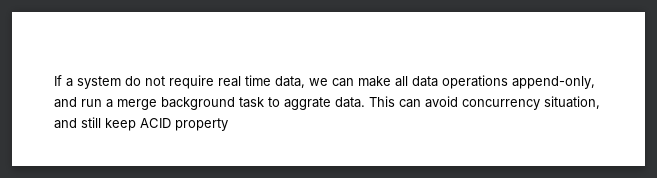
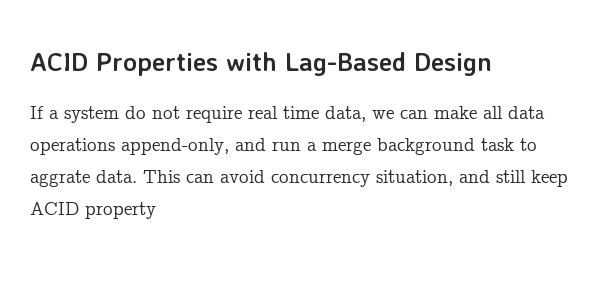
(54, 80) none -> [30,52,492,76] ACID Properties with Lag-Based Design //

